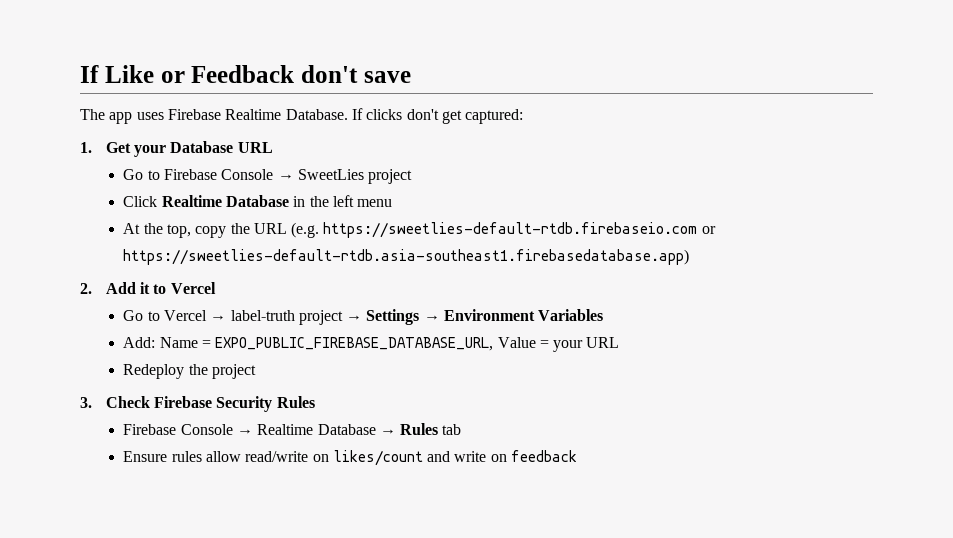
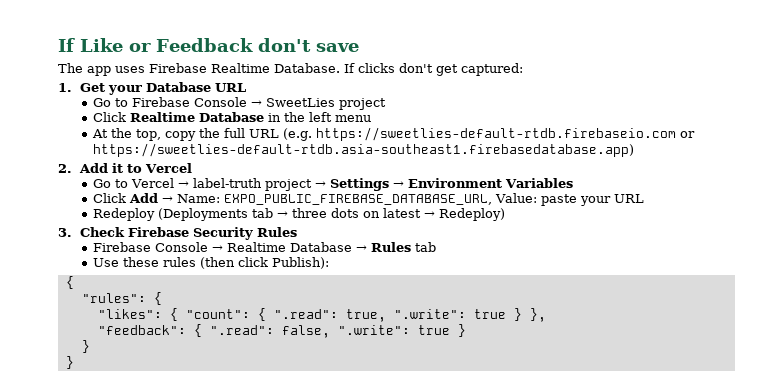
(250, 228) none -> [224,128,246,138] full
[123,337,620,352] [123,364,256,379] Add: Name = EXPO_PUBLIC_FIREBASE_DATABASE_URL, Value = your URL // Redeploy the project -> [93,193,645,206] [93,208,506,221] Click Add → Name: EXPO_PUBLIC_FIREBASE_DATABASE_URL, Value: paste your URL // Redeploy (Deployments tab → three dots on latest → Redeploy)
[123,450,578,466] Ensure rules allow read/write on likes/count and write on feedback -> [93,257,330,269] [65,276,74,289] [81,292,162,305] [97,308,546,322] [97,324,466,338] [81,340,90,353] [65,356,74,369] Use these rules (then click Publish): // { // "rules": { // "likes": { "count": { ".read": true, ".write": true } }, // "feedback": { ".read": false, ".write": true } // } // }

